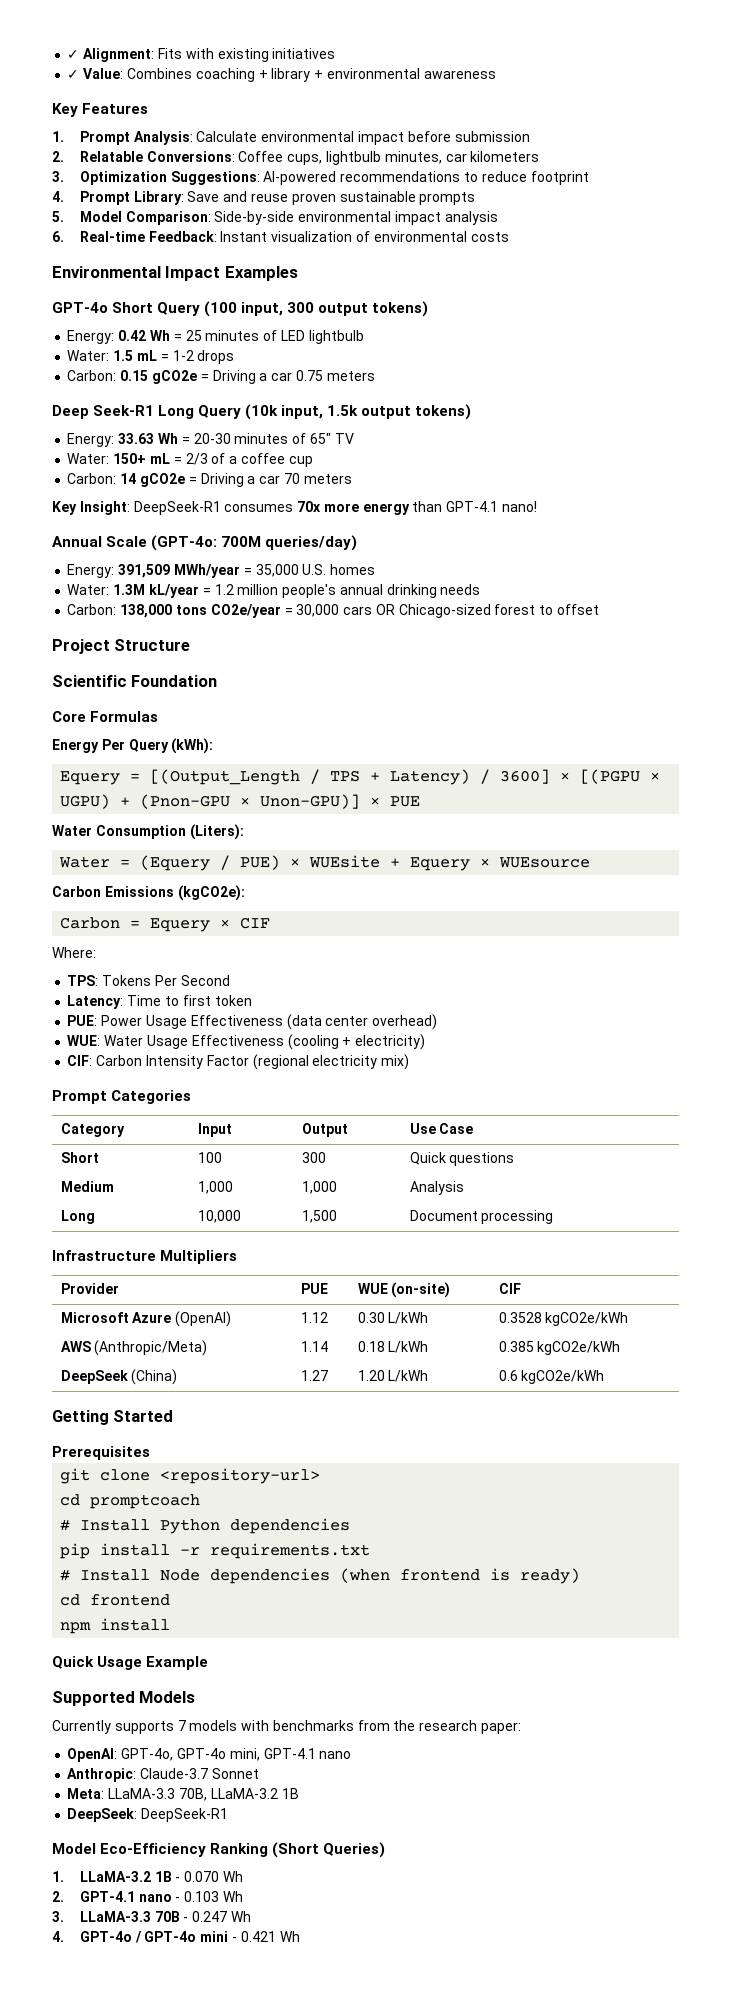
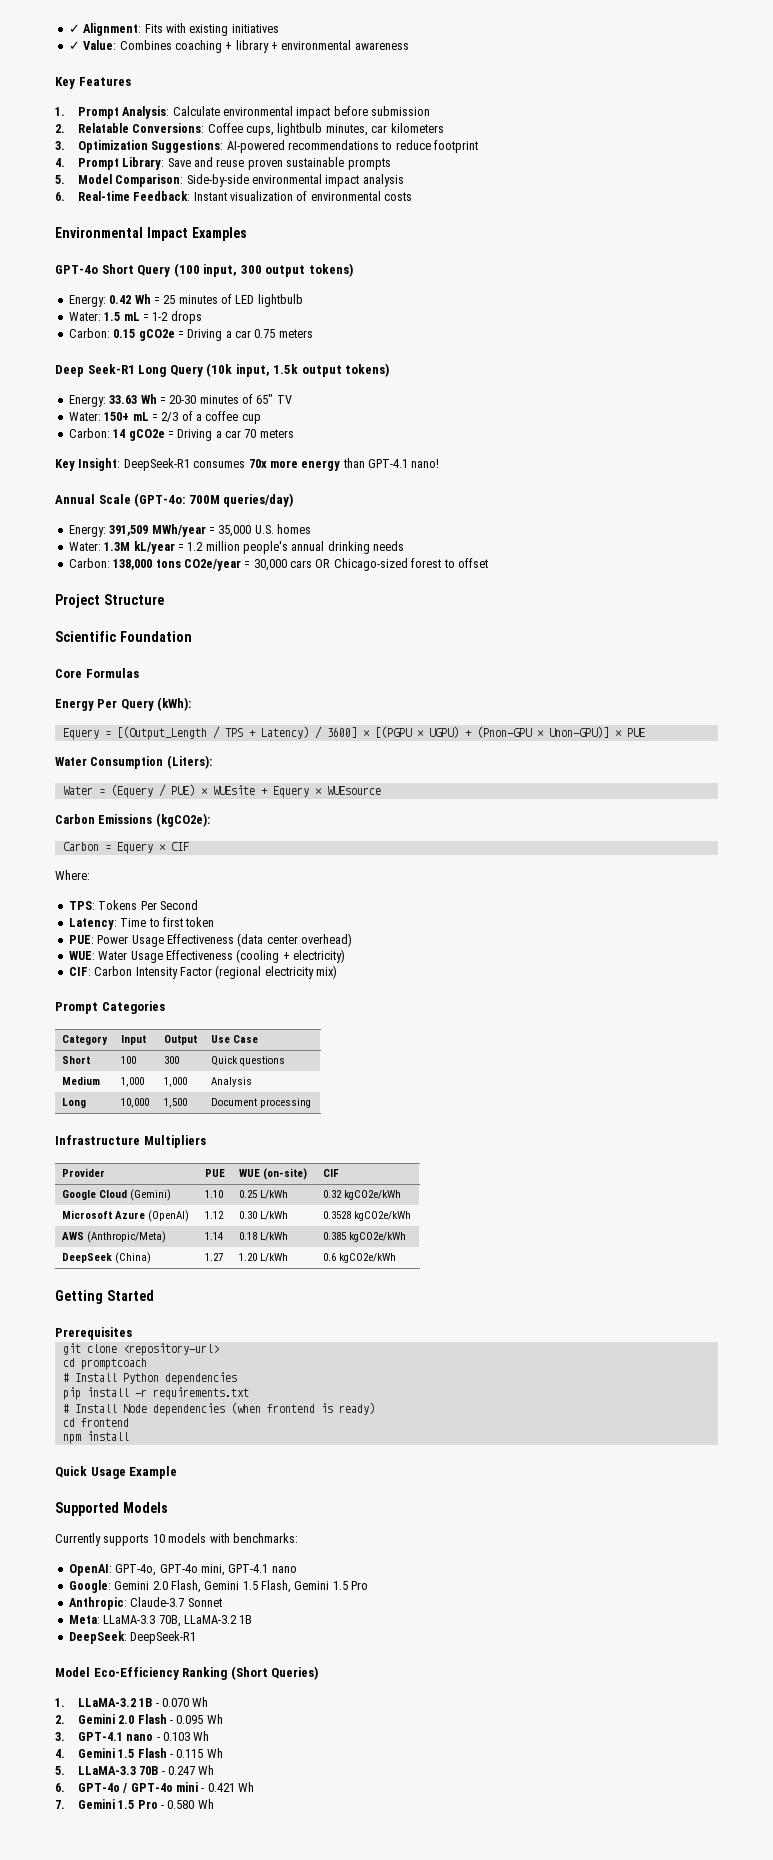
(521, 1288) none -> [61,1189,171,1201] [204,1190,223,1198] [238,1190,288,1199] [322,1190,401,1200] // Google Cloud (Gemini) | 1.10 | 0.25 L/kWh | 0.32 kgCO2e/kWh
[177,1720,186,1731] 7 -> [152,1534,165,1543] 10
[272,1720,522,1734] benchmarks from the research paper: -> [232,1533,298,1543] benchmarks:
(352, 1755) none -> [68,1580,369,1593] // Google: Gemini 2.0 Flash, Gemini 1.5 Flash, Gemini 1.5 Pro
(64, 1896) none -> [77,1714,223,1724] [55,1732,65,1741] Gemini 2.0 Flash - 0.095 Wh // 3.
[52,1911,64,1922] 3. -> [55,1748,223,1758] [55,1766,65,1775] 4. Gemini 1.5 Flash - 0.115 Wh // 5.
[52,1931,64,1942] 4. -> [55,1783,65,1792] 6.
(300, 1936) none -> [55,1799,214,1809] // 7. Gemini 1.5 Pro - 0.580 Wh

